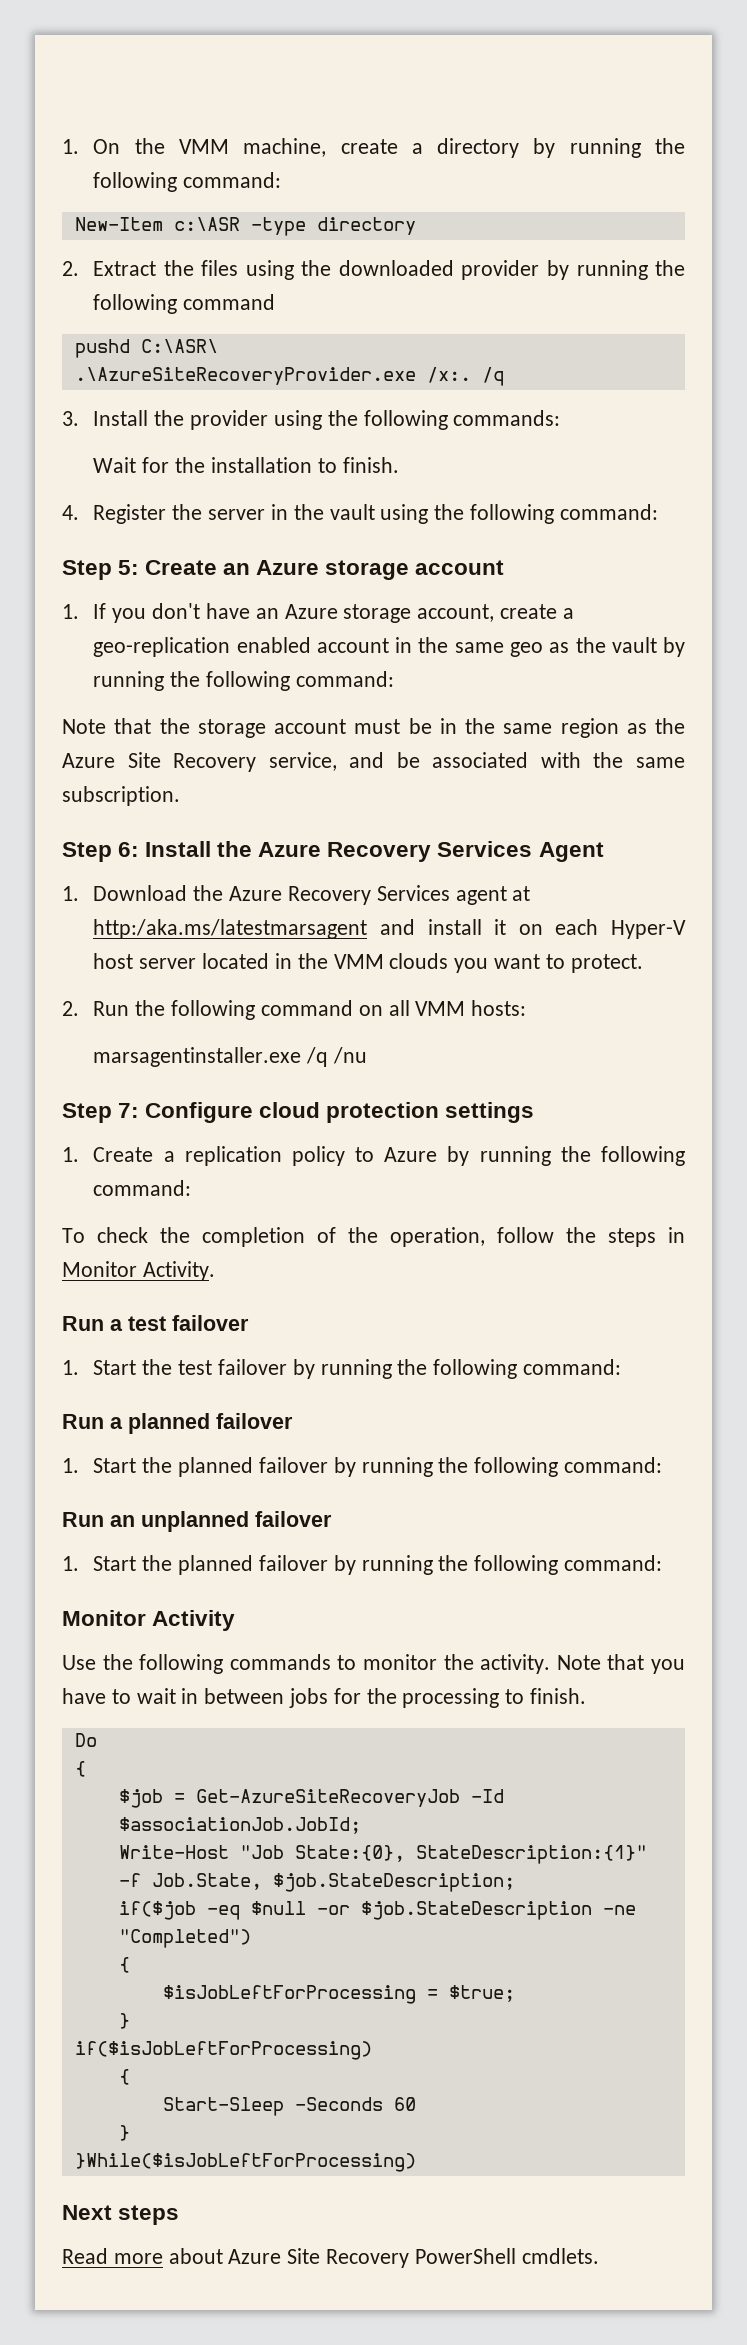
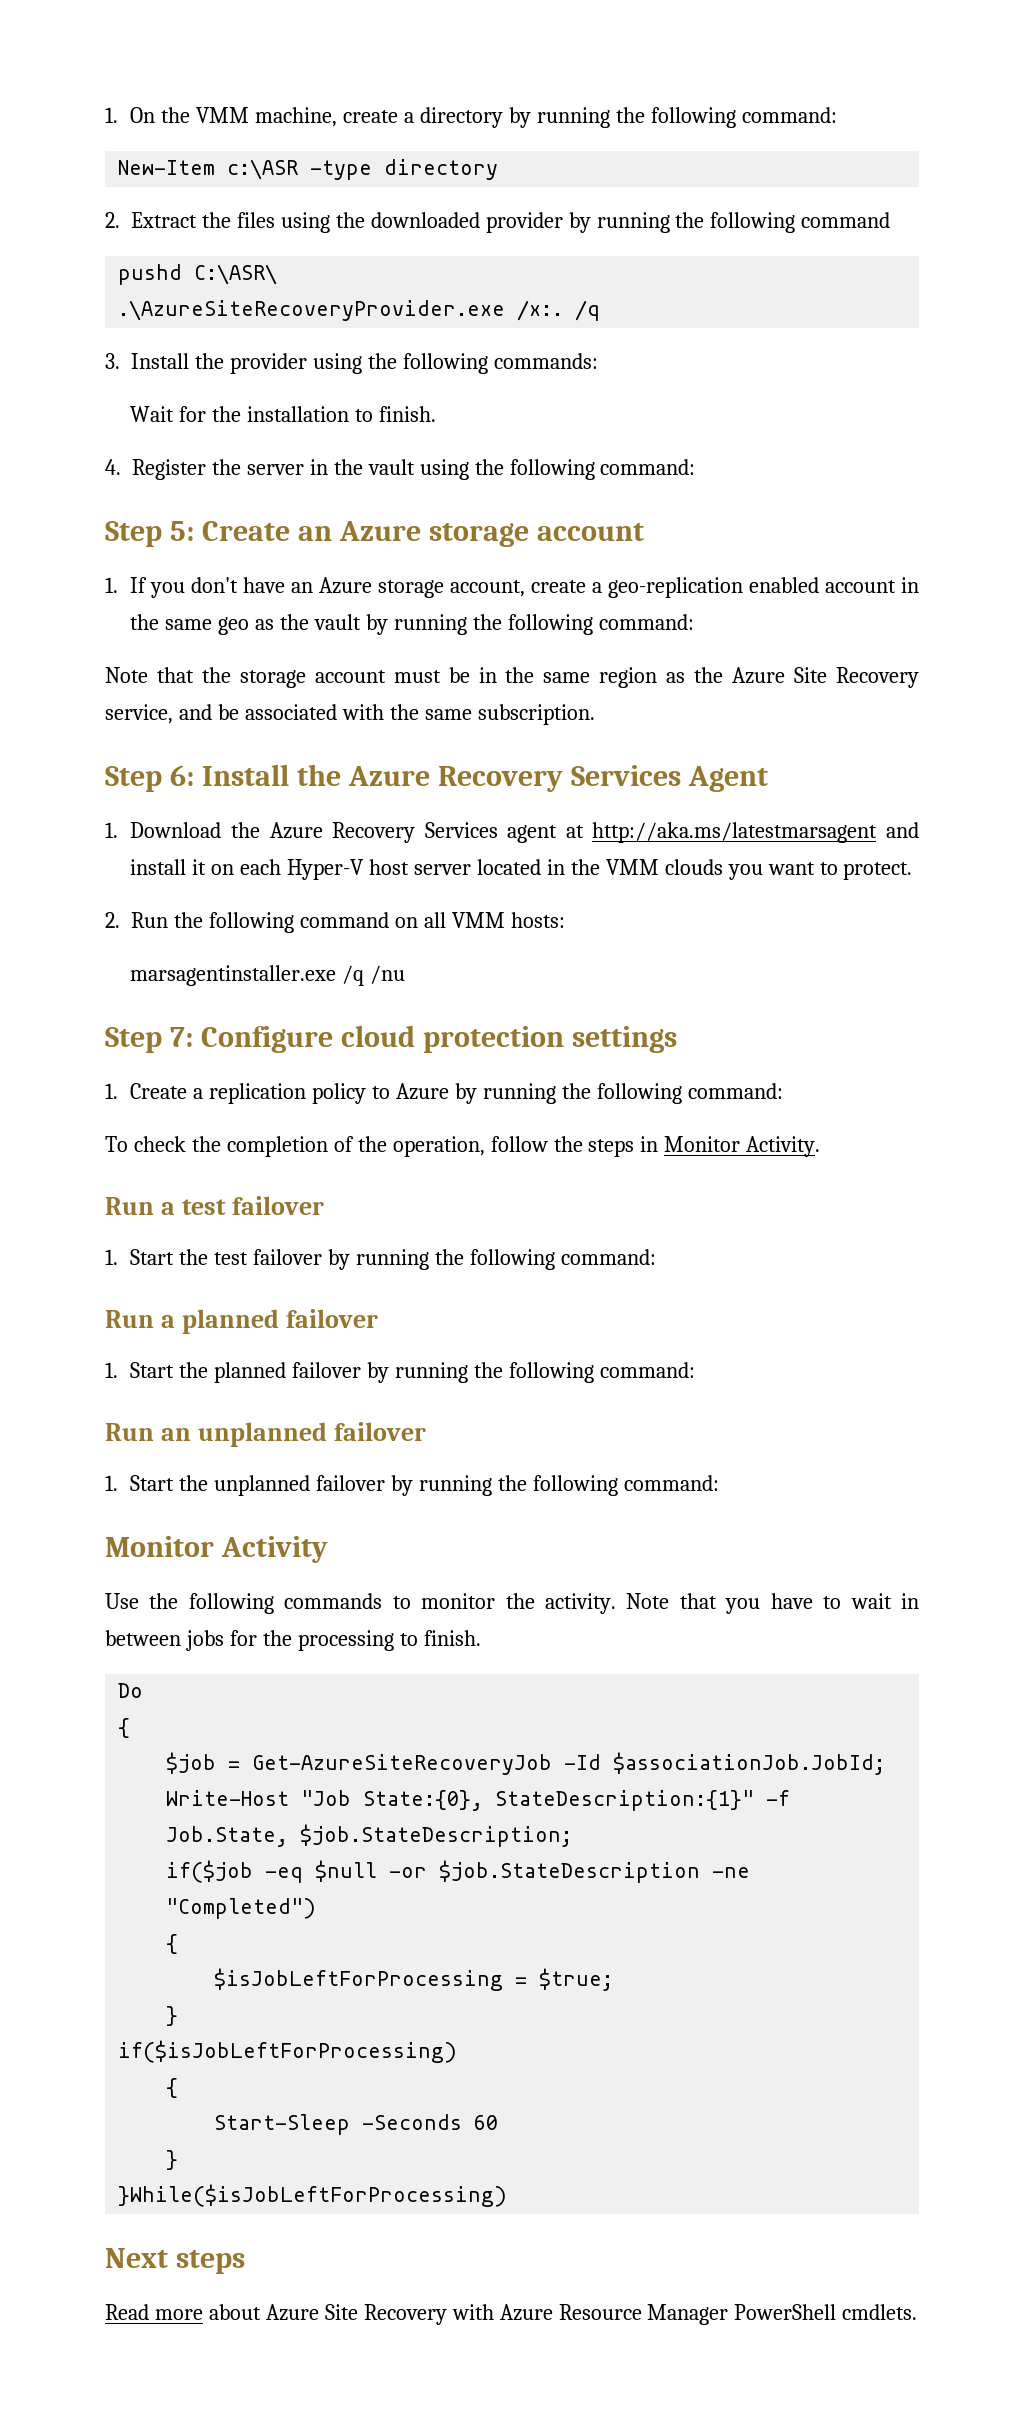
[93,919,368,939] http:/aka.ms/latestmarsagent -> [592,822,878,843] http://aka.ms/latestmarsagent
[178,1555,254,1575] planned -> [214,1475,311,1496] unplanned
(410, 2258) none -> [451,2304,729,2325] with Azure Resource Manager

